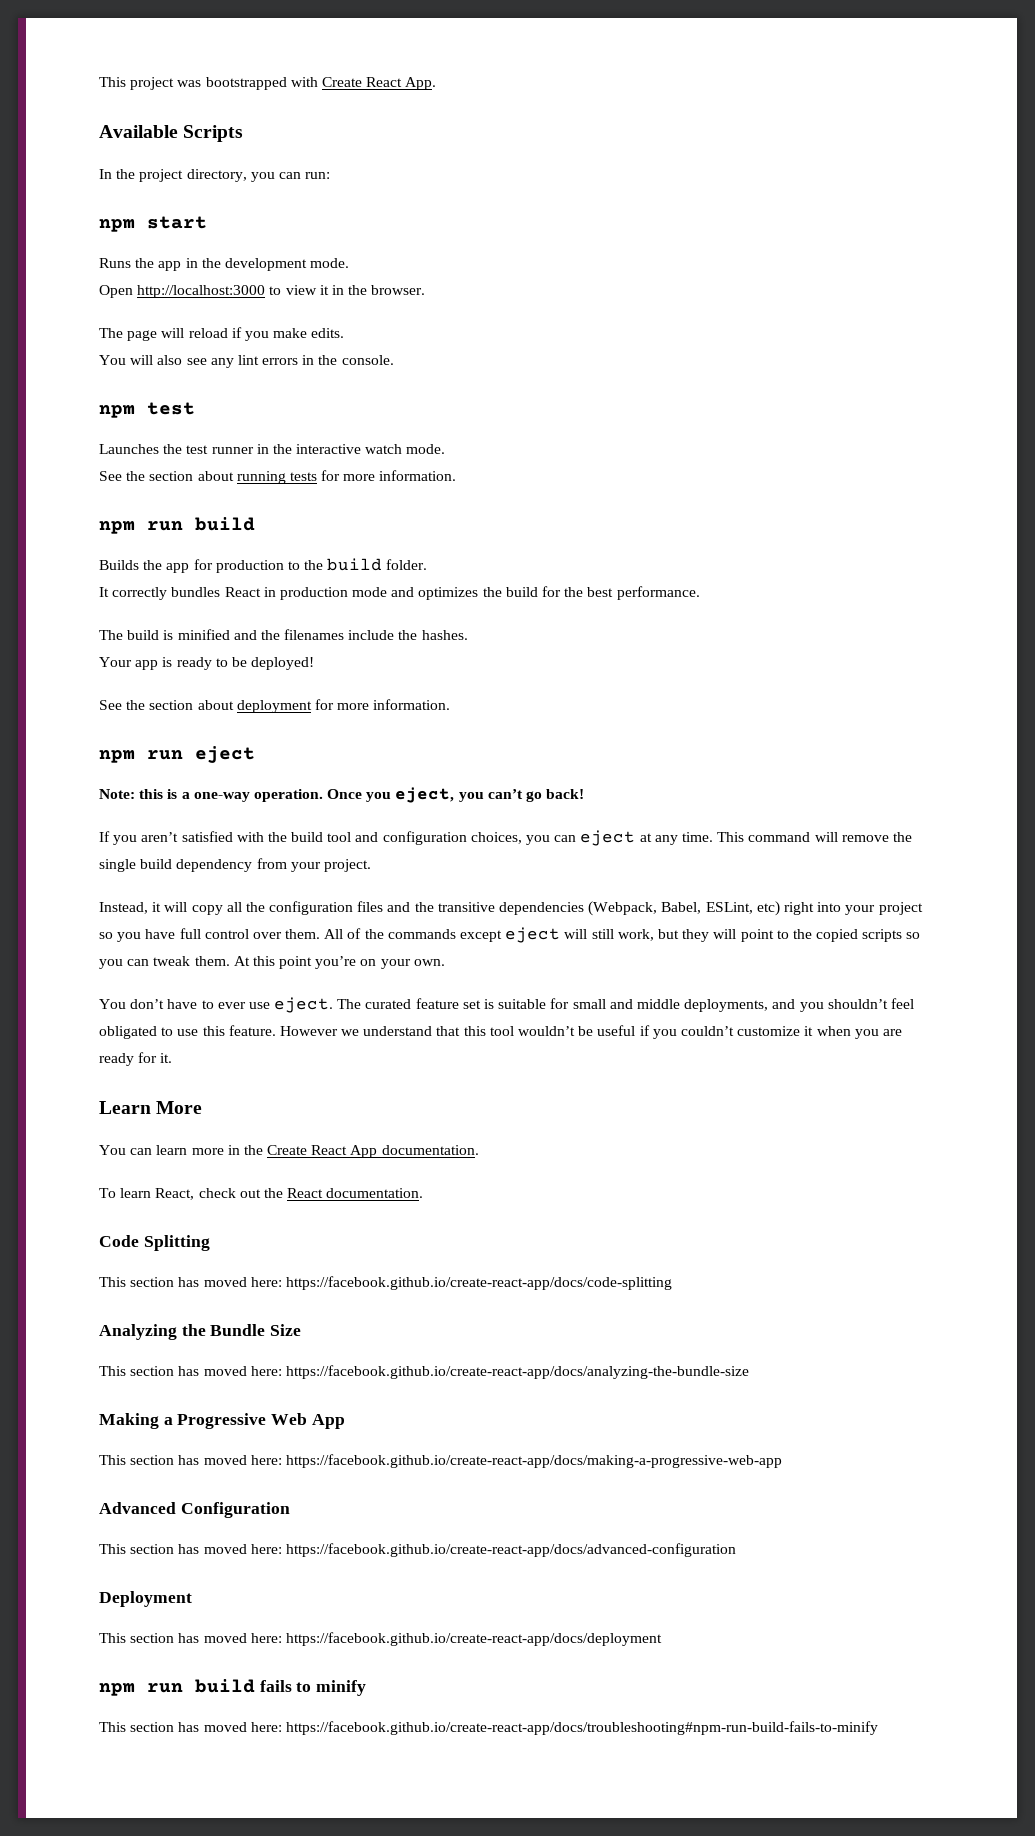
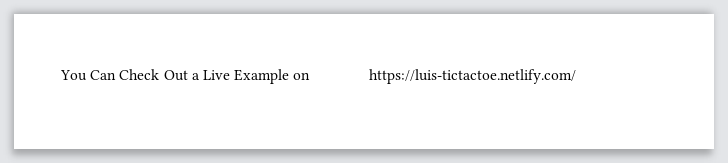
[99,77,437,90] [99,125,244,142] [99,169,331,182] [99,216,207,232] [99,258,350,271] [99,285,426,298] [99,327,345,341] [99,355,394,368] [99,402,195,418] [99,444,446,454] [99,470,457,484] [99,517,255,534] [99,558,428,573] [99,586,700,600] [99,629,468,640] [99,657,315,670] [99,699,451,713] [99,746,255,763] [99,787,585,803] [99,830,912,846] [99,858,371,872] [99,901,923,916] [99,927,921,943] [99,956,445,969] [99,997,914,1013] [99,1025,902,1039] [99,1052,173,1066] [99,1101,203,1114] [99,1145,479,1158] [99,1188,424,1200] [99,1235,210,1251] [99,1276,672,1290] [99,1324,302,1340] [99,1365,749,1379] [99,1413,345,1429] [99,1454,782,1468] [99,1502,290,1518] [99,1543,736,1557] [99,1591,192,1607] [99,1632,662,1646] [99,1679,367,1696] [99,1721,878,1735] This project was bootstrapped with Create React App. // Available Scripts // In the project directory, you can run: // npm start // Runs the app in the development mode. // Open http://localhost:3000 to view it in the browser. // The page will reload if you make edits. // You will also see any lint errors in the console. // npm test // Launches the test runner in the interactive watch mode. // See the section about running tests for more information. // npm run build // Builds the app for production to the build folder. // It correctly bundles React in production mode and optimizes the build for the best performance. // The build is minified and the filenames include the hashes. // Your app is ready to be deployed! // See the section about deployment for more information. // npm run eject // Note: this is a one-way operation. Once you eject, you can’t go back! // If you aren’t satisfied with the build tool and configuration choices, you can eject at any time. This command will remove the single build dependency from your project. // Instead, it will copy all the configuration files and the transitive dependencies (Webpack, Babel, ESLint, etc) right into your project so you have full control over them. All of the commands except eject will still work, but they will point to the copied scripts so you can tweak them. At this point you’re on your own. // You don’t have to ever use eject. The curated feature set is suitable for small and middle deployments, and you shouldn’t feel obligated to use this feature. However we understand that this tool wouldn’t be useful if you couldn’t customize it when you are ready for it. // Learn More // You can learn more in the Create React App documentation. // To learn React, check out the React documentation. // Code Splitting // This section has moved here: https://facebook.github.io/create-react-app/docs/code-splitting // Analyzing the Bundle Size // This section has moved here: https://facebook.github.io/create-react-app/docs/analyzing-the-bundle-size // Making a Progressive Web App // This section has moved here: https://facebook.github.io/create-react-app/docs/making-a-progressive-web-app // Advanced Configuration // This section has moved here: https://facebook.github.io/create-react-app/docs/advanced-configuration // Deployment // This section has moved here: https://facebook.github.io/create-react-app/docs/deployment // npm run build fails to minify // This section has moved here: https://facebook.github.io/create-react-app/docs/troubleshooting#npm-run-build-fails-to-minify -> [60,69,576,84] You Can Check Out a Live Example on https://luis-tictactoe.netlify.com/

